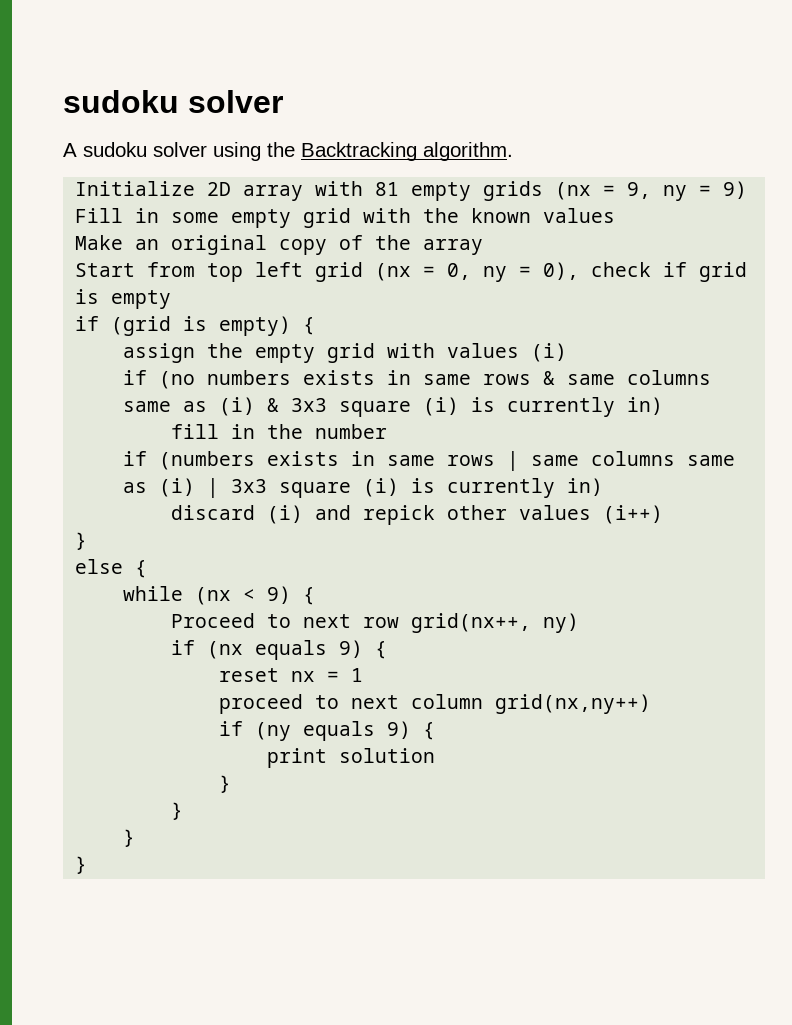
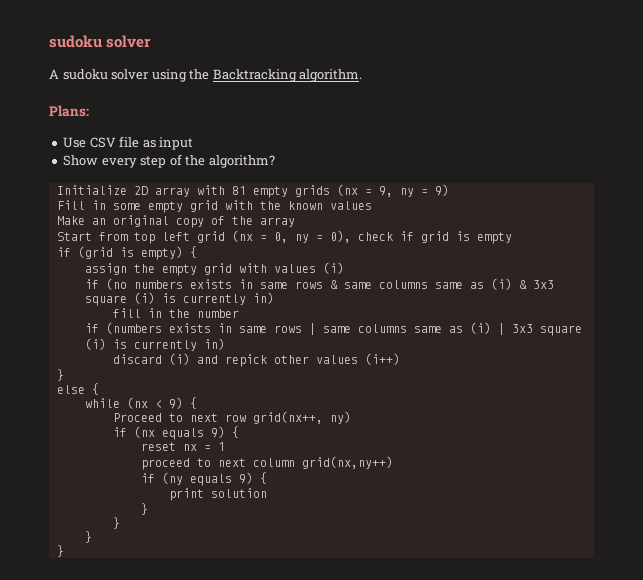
(513, 151) none -> [49,105,89,117] [63,136,194,150] [63,154,275,168] // Plans: // Use CSV file as input // Show every step of the algorithm?

